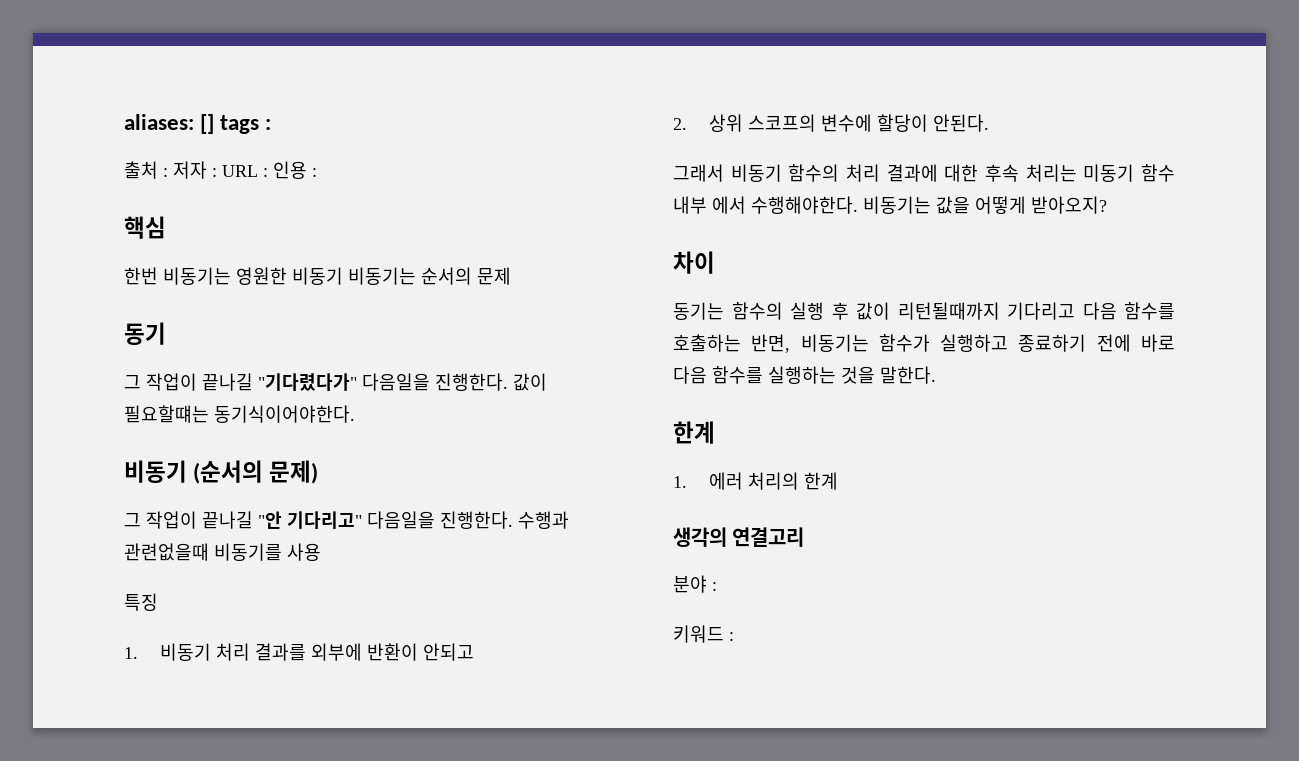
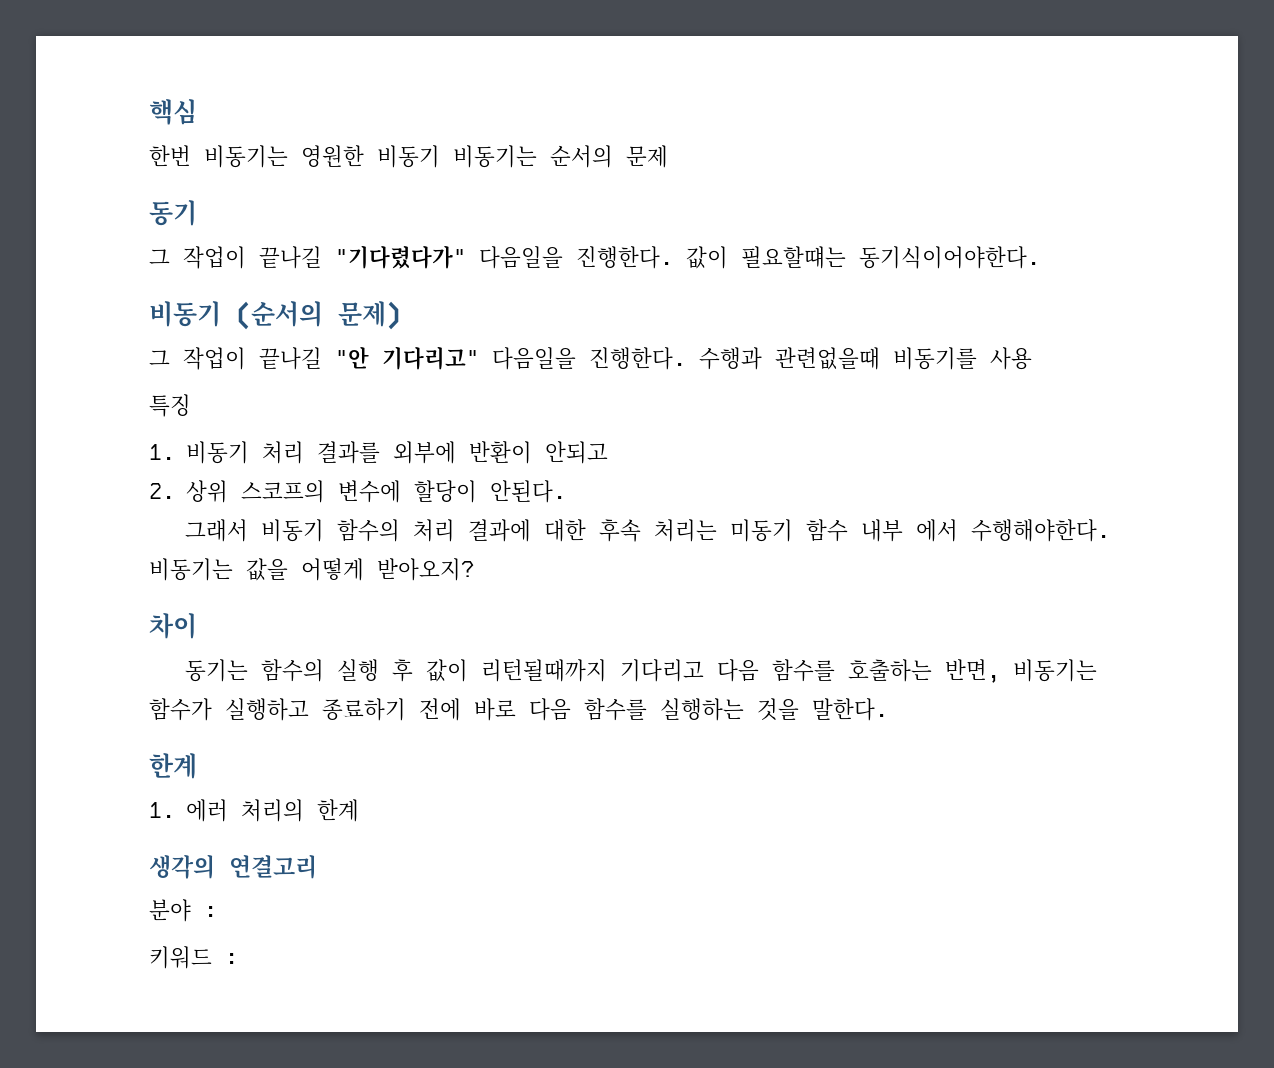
[124,114,272,134] [124,161,317,179] aliases: [] tags : // 출처 : 저자 : URL : 인용 : // -> (149, 112) none

